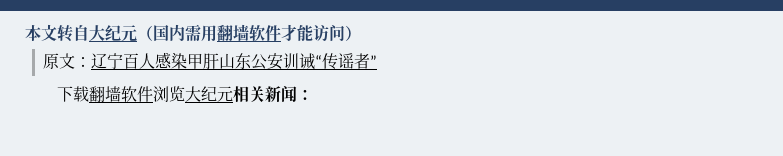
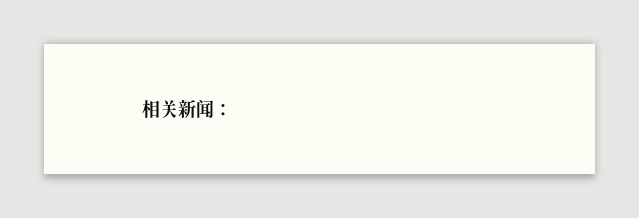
[25,24,361,42] [43,52,378,70] [56,86,233,102] 本文转自大纪元（国内需用翻墙软件才能访问） // 原文：辽宁百人感染甲肝山东公安训诫“传谣者” // 下载翻墙软件浏览大纪元 -> (142, 109) none

